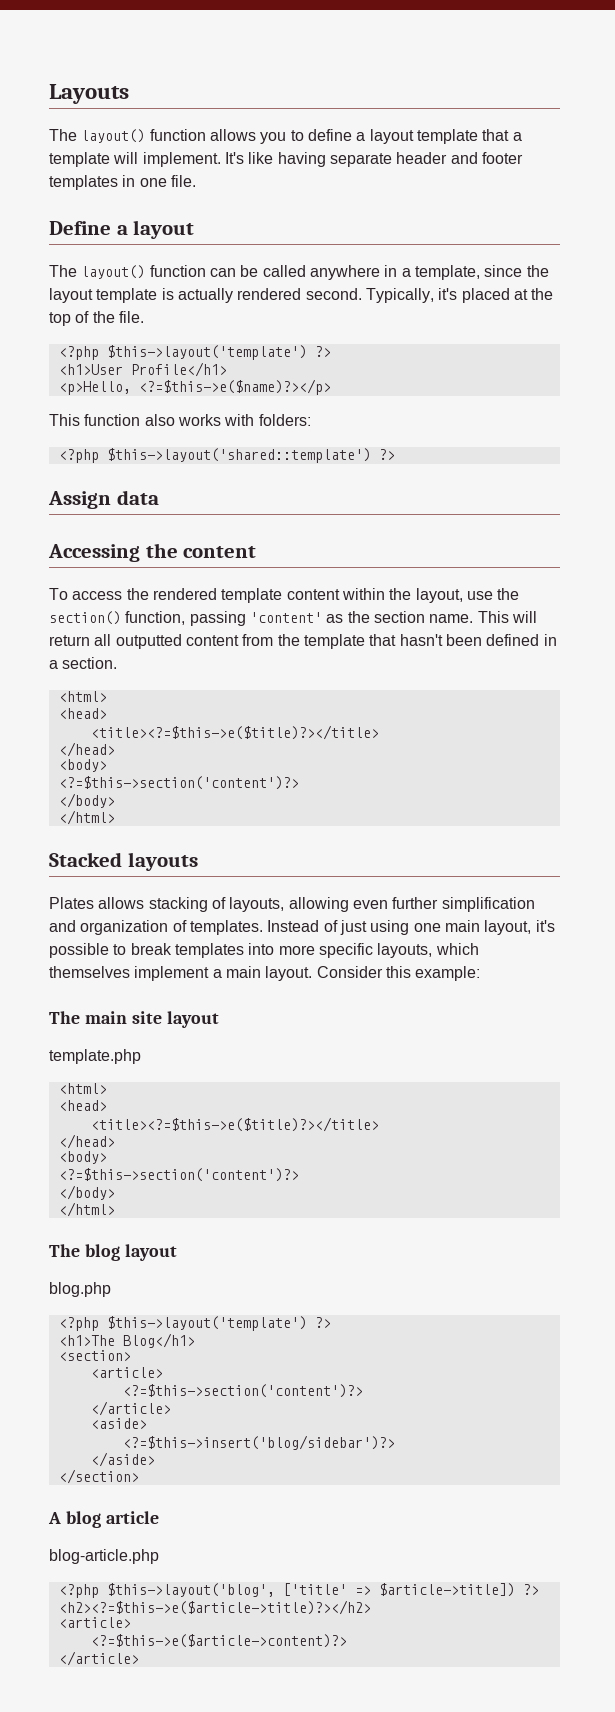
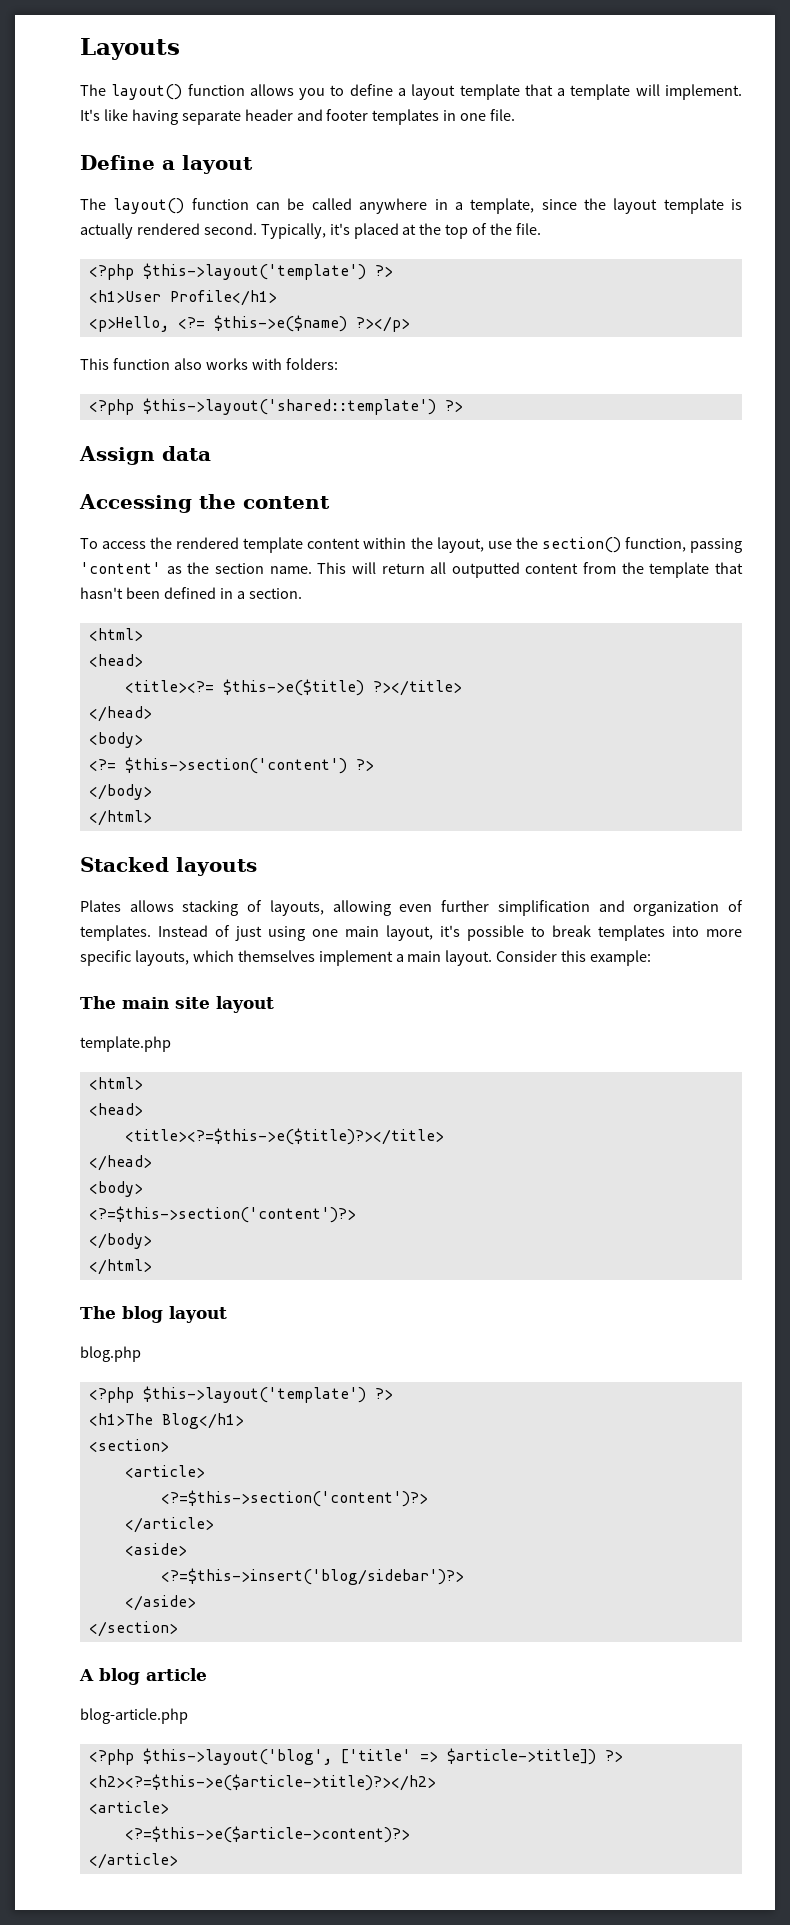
[138,379,331,395] <?=$this->e($name)?></p> -> [177,315,410,332] <?= $this->e($name) ?></p>
[90,725,379,740] [58,742,115,757] [58,759,107,772] [58,776,299,790] <title><?=$this->e($title)?></title> // </head> // <body> // <?=$this->section('content')?> -> [124,679,462,696] [88,706,152,722] [88,732,143,748] [88,757,374,774] <title><?= $this->e($title) ?></title> // </head> // <body> // <?= $this->section('content') ?>

